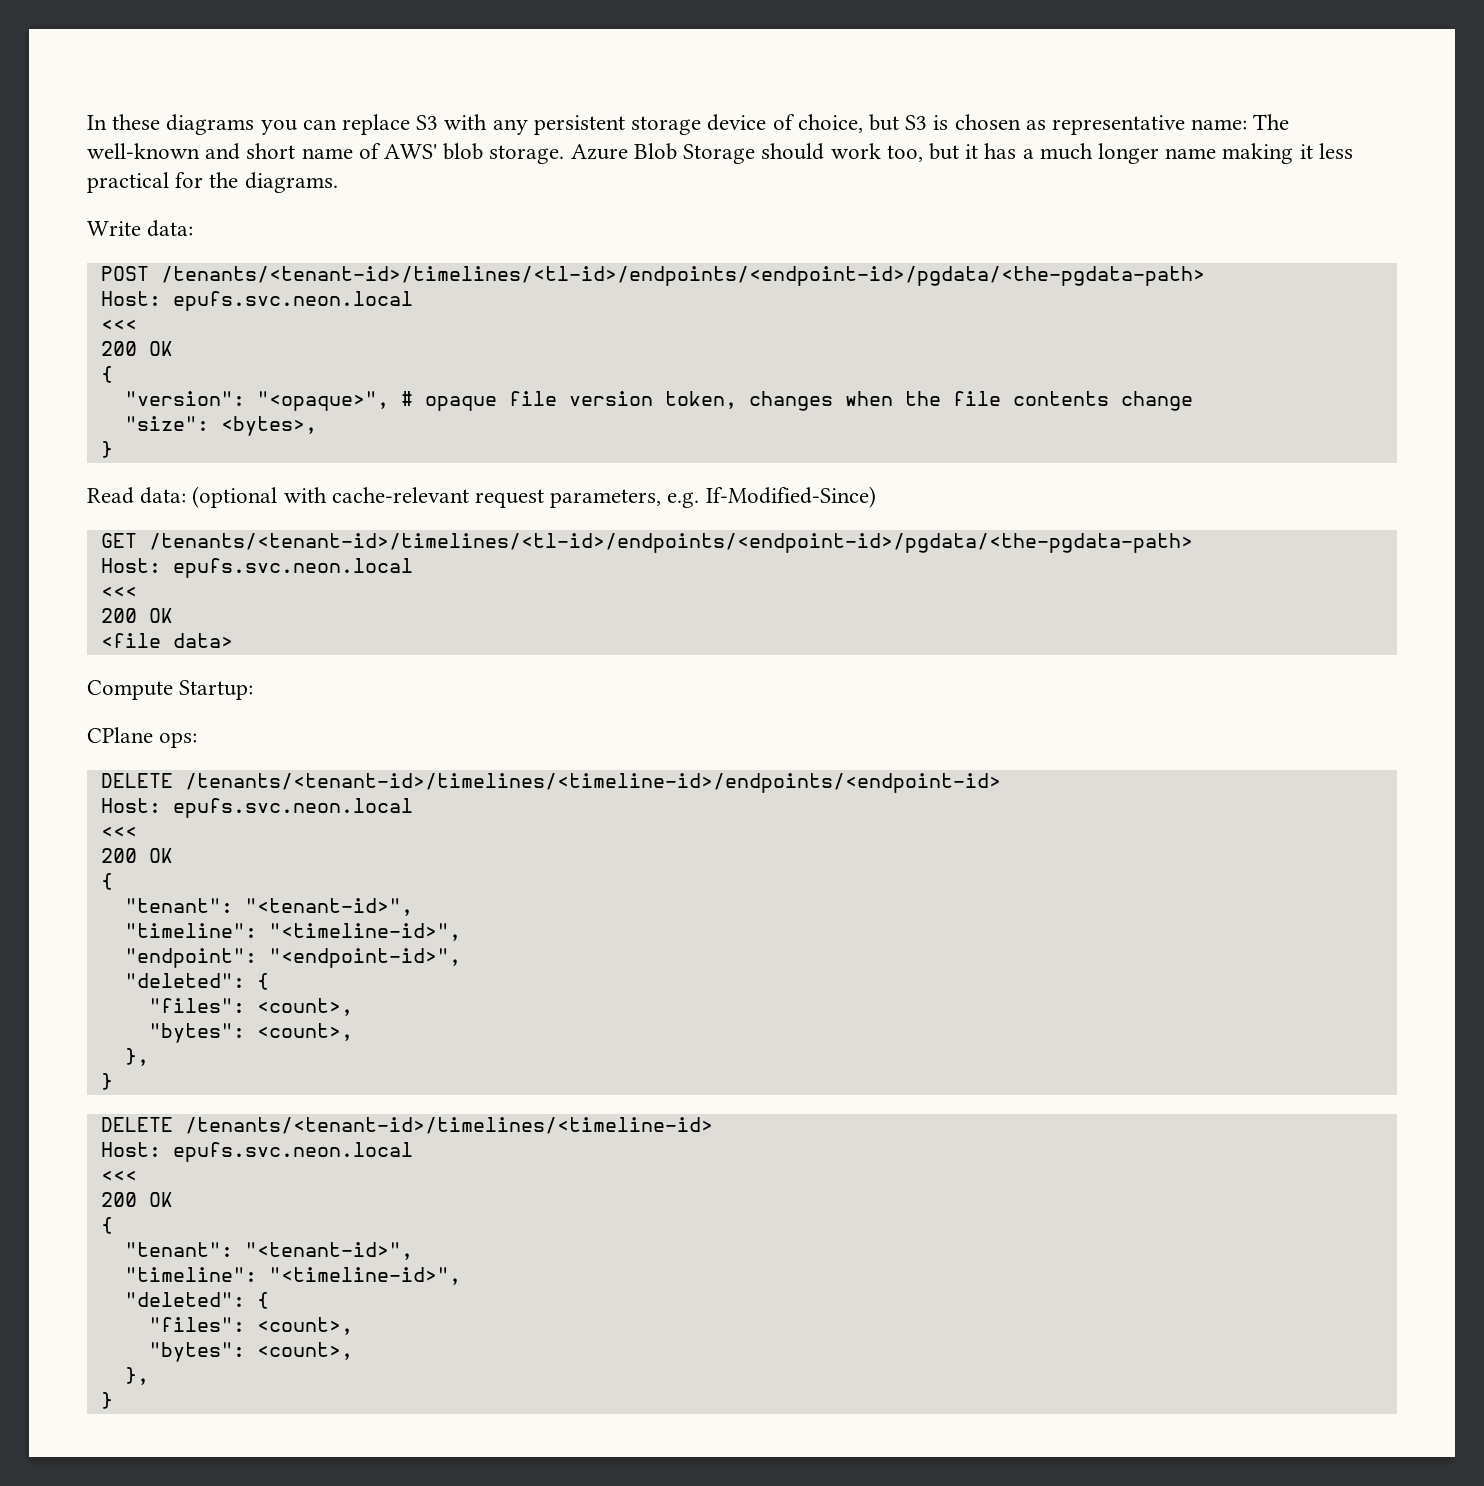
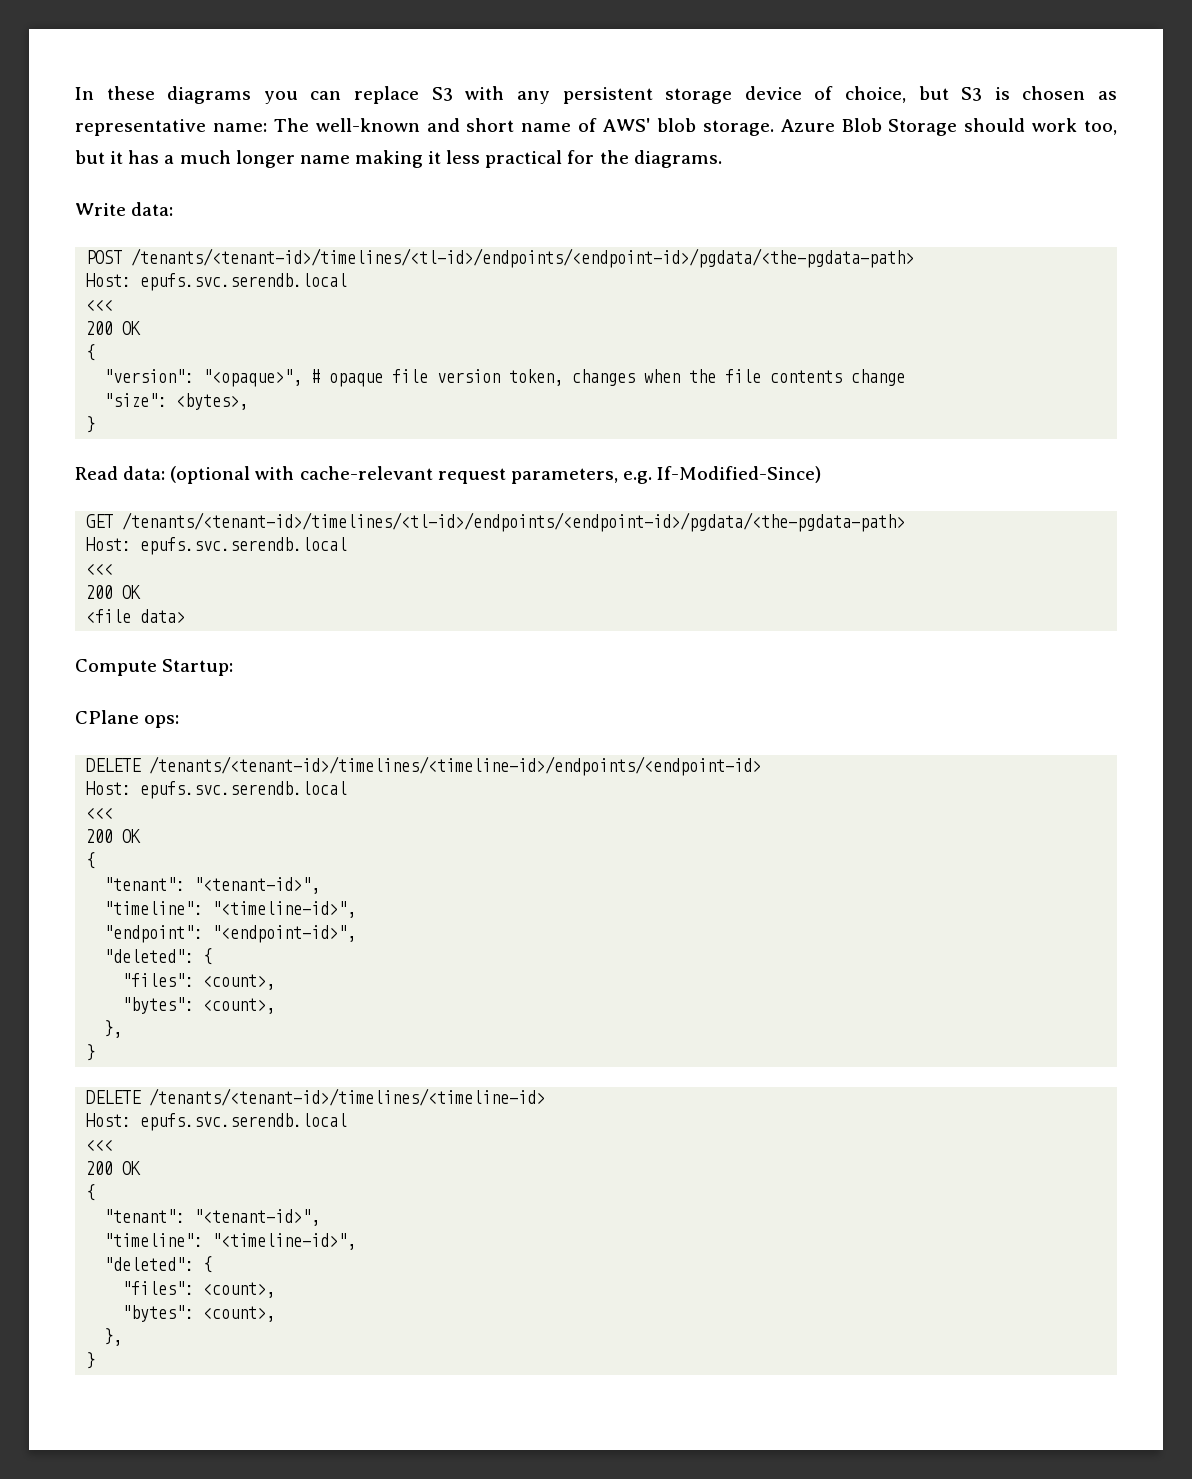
[172,291,413,311] epufs.svc.neon.local -> [140,273,348,291] epufs.svc.serendb.local
[172,558,413,578] epufs.svc.neon.local -> [140,537,348,555] epufs.svc.serendb.local
[172,798,413,818] epufs.svc.neon.local -> [140,781,348,799] epufs.svc.serendb.local
[172,1142,413,1162] epufs.svc.neon.local -> [140,1113,348,1131] epufs.svc.serendb.local

